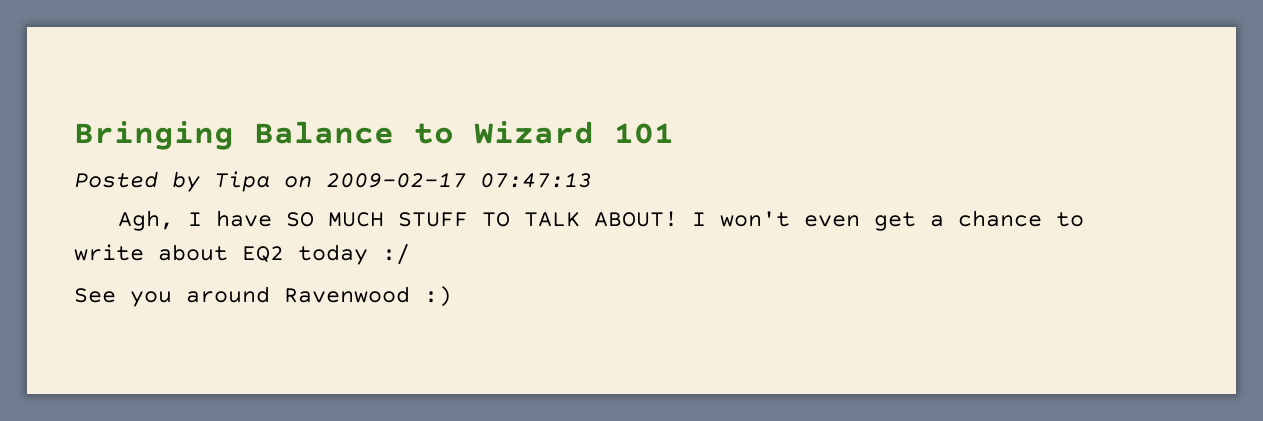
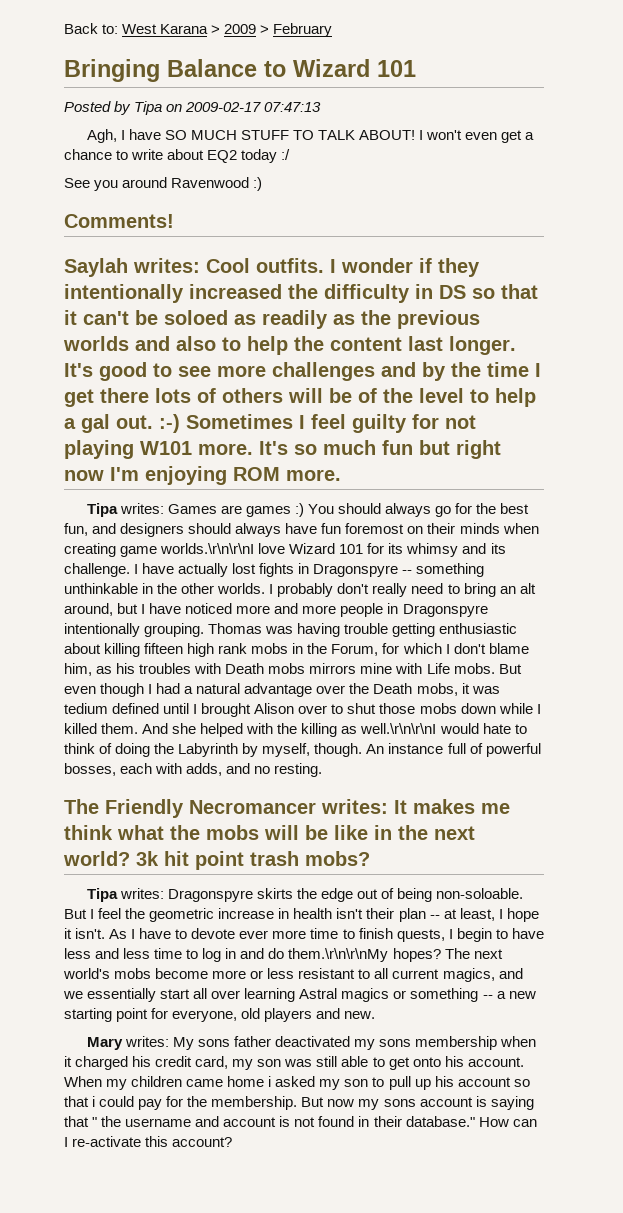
(74, 135) none -> [64,23,333,37] Back to: West Karana > 2009 > February //
(452, 296) none -> [64,214,174,228] [64,258,480,277] [64,284,538,303] [64,310,480,329] [63,336,516,355] [64,362,541,381] [64,388,536,407] [64,414,476,433] [64,440,501,459] [64,466,341,485] [86,503,530,517] [64,523,539,537] [64,543,506,557] [64,563,485,577] [64,583,536,597] [64,603,488,617] [64,623,518,637] [64,643,529,657] [64,663,522,676] [64,683,500,697] [64,703,541,717] [64,723,527,737] [64,743,541,757] [64,763,323,777] [64,799,510,818] [64,825,475,840] [63,851,370,870] [86,888,523,902] [64,908,539,922] [64,928,544,942] [64,948,503,962] [63,968,523,982] [63,988,536,1002] [64,1008,376,1022] [86,1036,536,1050] [64,1056,524,1070] [64,1076,530,1090] [64,1096,534,1110] [64,1116,537,1127] [64,1136,233,1147] // Comments! // Saylah writes: Cool outfits. I wonder if they intentionally increased the difficulty in DS so that it can't be soloed as readily as the previous worlds and also to help the content last longer. It's good to see more challenges and by the time I get there lots of others will be of the level to help a gal out. :-) Sometimes I feel guilty for not playing W101 more. It's so much fun but right now I'm enjoying ROM more. // Tipa writes: Games are games :) You should always go for the best fun, and designers should always have fun foremost on their minds when creating game worlds.\r\n\r\nI love Wizard 101 for its whimsy and its challenge. I have actually lost fights in Dragonspyre -- something unthinkable in the other worlds. I probably don't really need to bring an alt around, but I have noticed more and more people in Dragonspyre intentionally grouping. Thomas was having trouble getting enthusiastic about killing fifteen high rank mobs in the Forum, for which I don't blame him, as his troubles with Death mobs mirrors mine with Life mobs. But even though I had a natural advantage over the Death mobs, it was tedium defined until I brought Alison over to shut those mobs down while I killed them. And she helped with the killing as well.\r\n\r\nI would hate to think of doing the Labyrinth by myself, though. An instance full of powerful bosses, each with adds, and no resting. // The Friendly Necromancer writes: It makes me think what the mobs will be like in the next world? 3k hit point trash mobs? // Tipa writes: Dragonspyre skirts the edge out of being non-soloable. But I feel the geometric increase in health isn't their plan -- at least, I hope it isn't. As I have to devote ever more time to finish quests, I begin to have less and less time to log in and do them.\r\n\r\nMy hopes? The next world's mobs become more or less resistant to all current magics, and we essentially start all over learning Astral magics or something -- a new starting point for everyone, old players and new. // Mary writes: My sons father deactivated my sons membership when it charged his credit card, my son was still able to get onto his account. When my children came home i asked my son to pull up his account so that i could pay for the membership. But now my sons account is saying that " the username and account is not found in their database." How can I re-activate this account?

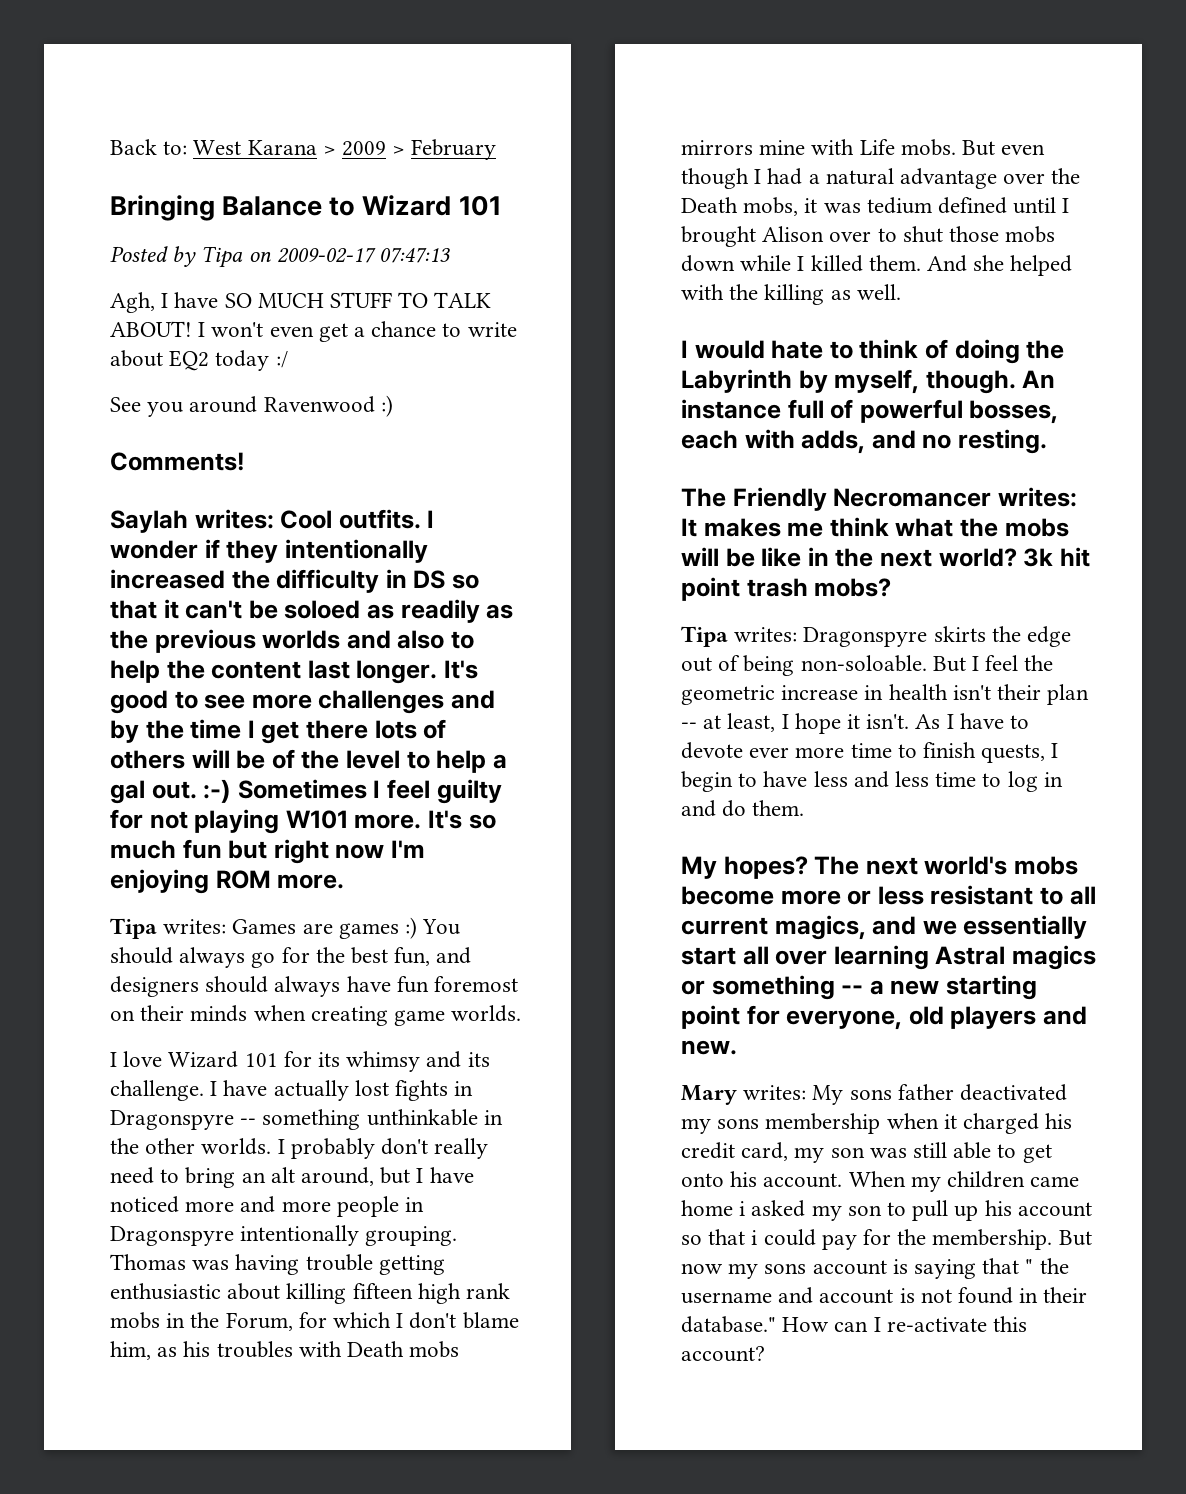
[160,543,255,554] worlds.\r\n\r\nI -> [451,1005,522,1022] [110,1052,117,1067] worlds. // I
[360,723,437,734] well.\r\n\r\nI -> [856,284,901,300] [681,340,688,358] well. // I
[288,948,389,962] them.\r\n\r\nMy -> [752,800,805,816] [681,856,717,879] them. // My

